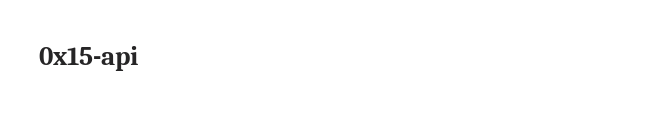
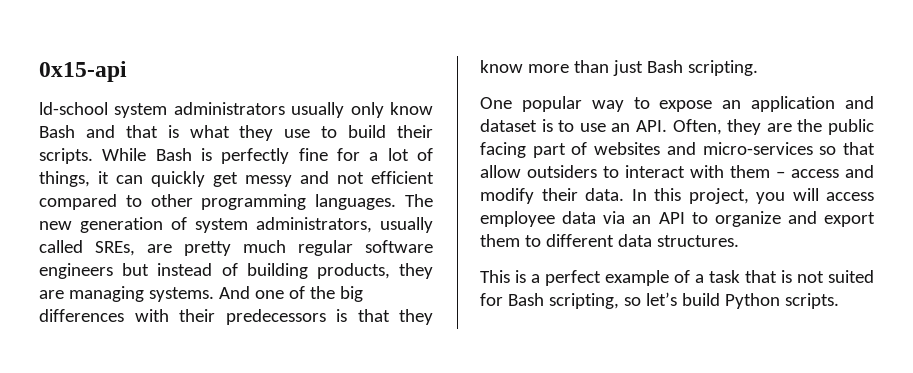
(138, 58) none -> [39,102,433,118] [39,125,434,141] [39,148,433,164] [39,171,434,187] [39,194,433,210] [39,217,433,233] [39,240,433,256] [39,263,433,279] [39,286,363,302] [39,309,433,325] [480,60,758,76] [480,96,874,112] [480,119,874,135] [480,142,875,158] [480,165,874,178] [480,188,874,204] [480,211,875,227] [480,234,739,247] [480,270,874,286] [480,292,839,309] // ld-school system administrators usually only know Bash and that is what they use to build their scripts. While Bash is perfectly fine for a lot of things, it can quickly get messy and not efficient compared to other programming languages. The new generation of system administrators, usually called SREs, are pretty much regular software engineers but instead of building products, they are managing systems. And one of the big differences with their predecessors is that they know more than just Bash scripting. // One popular way to expose an application and dataset is to use an API. Often, they are the public facing part of websites and micro-services so that allow outsiders to interact with them – access and modify their data. In this project, you will access employee data via an API to organize and export them to different data structures. // This is a perfect example of a task that is not suited for Bash scripting, so let’s build Python scripts.

